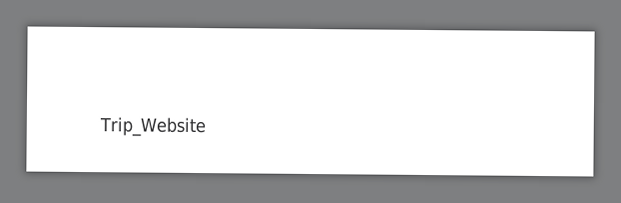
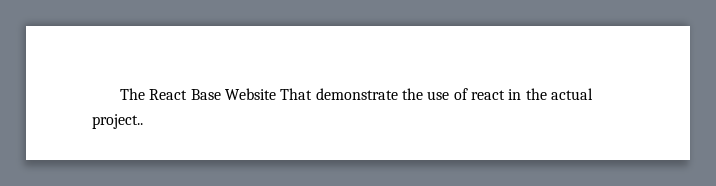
[99,117,206,138] Trip_Website -> [119,88,593,100] [92,114,143,129] The React Base Website That demonstrate the use of react in the actual project..

